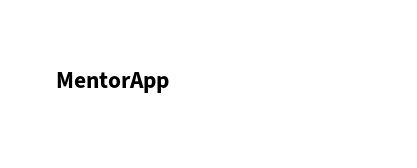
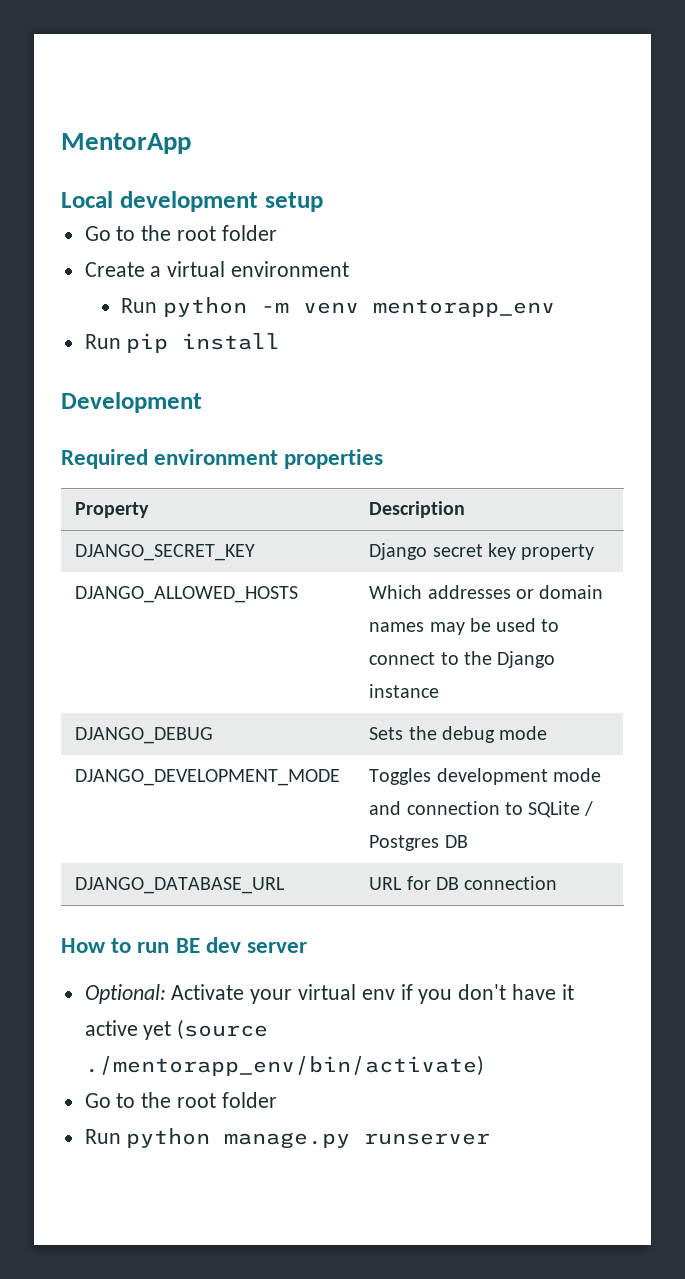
(169, 82) none -> [61,191,323,212] [84,225,277,241] [84,261,350,277] [120,297,555,317] [84,333,281,353] [61,392,202,413] [61,449,384,469] [75,502,150,518] [369,501,466,518] [75,544,256,561] [369,543,595,560] [75,586,299,603] [369,585,604,599] [369,618,560,635] [369,651,556,668] [369,684,440,698] [75,727,214,744] [369,726,548,743] [75,769,341,786] [369,768,601,785] [369,801,594,818] [369,835,468,851] [75,877,286,894] [369,876,558,890] [61,937,308,953] [84,984,574,1004] [84,1019,269,1040] [84,1055,484,1076] [84,1092,277,1108] [84,1128,491,1149] // Local development setup // Go to the root folder // Create a virtual environment // Run python -m venv mentorapp_env // Run pip install // Development // Required environment properties // Property | Description // DJANGO_SECRET_KEY | Django secret key property // DJANGO_ALLOWED_HOSTS | Which addresses or domain names may be used to connect to the Django instance // DJANGO_DEBUG | Sets the debug mode // DJANGO_DEVELOPMENT_MODE | Toggles development mode and connection to SQLite / Postgres DB // DJANGO_DATABASE_URL | URL for DB connection // How to run BE dev server // Optional: Activate your virtual env if you don't have it active yet (source ./mentorapp_env/bin/activate) // Go to the root folder // Run python manage.py runserver

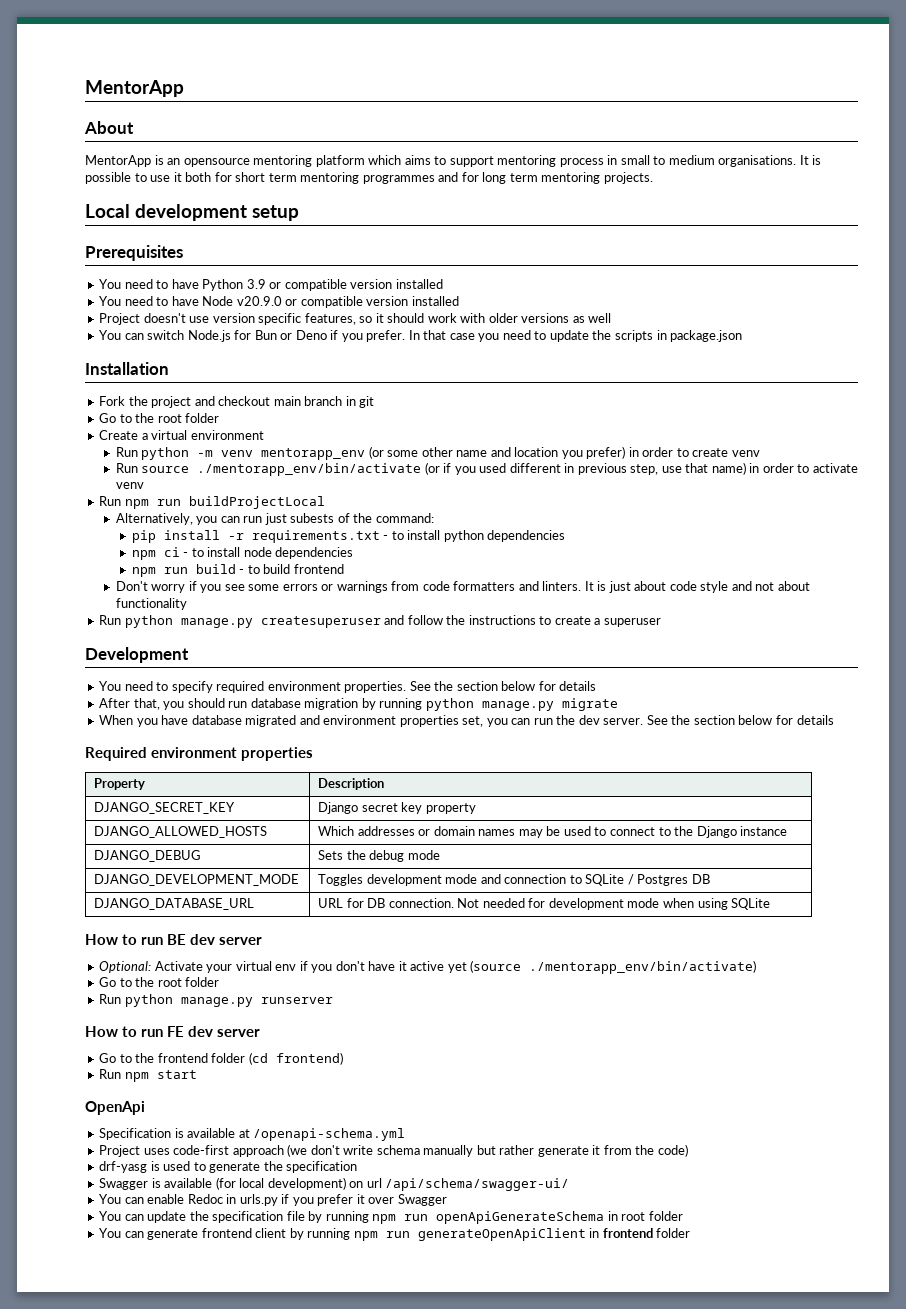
[61,191,323,212] Local development setup -> [84,121,134,134] [85,155,822,167] [85,172,653,184] [85,204,299,221] [85,245,183,261] [99,279,443,291] [99,296,459,308] [99,313,612,325] [99,330,743,342] [85,362,169,375] [99,396,375,408] About // MentorApp is an opensource mentoring platform which aims to support mentoring process in small to medium organisations. It is possible to use it both for short term mentoring programmes and for long term mentoring projects. // Local development setup // Prerequisites // You need to have Python 3.9 or compatible version installed // You need to have Node v20.9.0 or compatible version installed // Project doesn't use version specific features, so it should work with older versions as well // You can switch Node.js for Bun or Deno if you prefer. In that case you need to update the scripts in package.json // Installation // Fork the project and checkout main branch in git
[84,333,281,353] [61,392,202,413] // Run pip install // Development -> [368,446,760,459] [115,462,858,476] [115,482,144,489] [99,496,325,509] [115,513,434,525] [131,530,566,543] [131,547,354,560] [131,564,344,577] [115,581,810,593] [115,598,187,610] [99,615,661,628] [85,647,189,663] [99,681,597,693] [99,698,618,711] [99,715,834,727] (or some other name and location you prefer) in order to create venv // Run source ./mentorapp_env/bin/activate (or if you used different in previous step, use that name) in order to activate venv // Run npm run buildProjectLocal // Alternatively, you can run just subests of the command: // pip install -r requirements.txt - to install python dependencies // npm ci - to install node dependencies // npm run build - to build frontend // Don't worry if you see some errors or warnings from code formatters and linters. It is just about code style and not about functionality // Run python manage.py createsuperuser and follow the instructions to create a superuser // Development // You need to specify required environment properties. See the section below for details // After that, you should run database migration by running python manage.py migrate // When you have database migrated and environment properties set, you can run the dev server. See the section below for details
[464,876,558,890] connection -> [388,898,771,910] connection. Not needed for development mode when using SQLite
(491, 1139) none -> [85,1026,260,1037] [99,1052,343,1065] [99,1069,197,1082] [85,1101,145,1115] [99,1128,406,1141] [99,1144,688,1157] [99,1161,358,1173] [99,1177,570,1191] [99,1194,447,1206] [99,1211,683,1224] [99,1228,691,1241] // How to run FE dev server // Go to the frontend folder (cd frontend) // Run npm start // OpenApi // Specification is available at /openapi-schema.yml // Project uses code-first approach (we don't write schema manually but rather generate it from the code) // drf-yasg is used to generate the specification // Swagger is available (for local development) on url /api/schema/swagger-ui/ // You can enable Redoc in urls.py if you prefer it over Swagger // You can update the specification file by running npm run openApiGenerateSchema in root folder // You can generate frontend client by running npm run generateOpenApiClient in frontend folder

